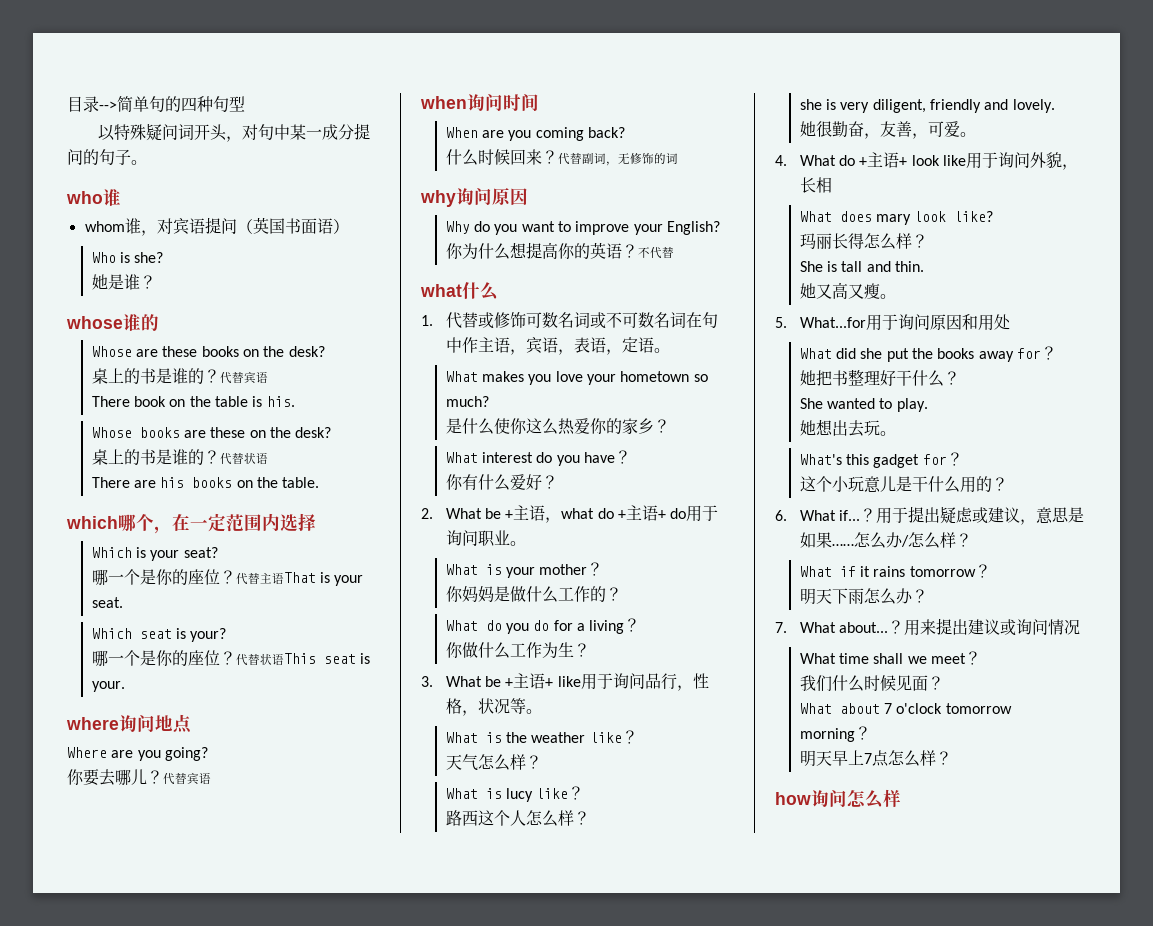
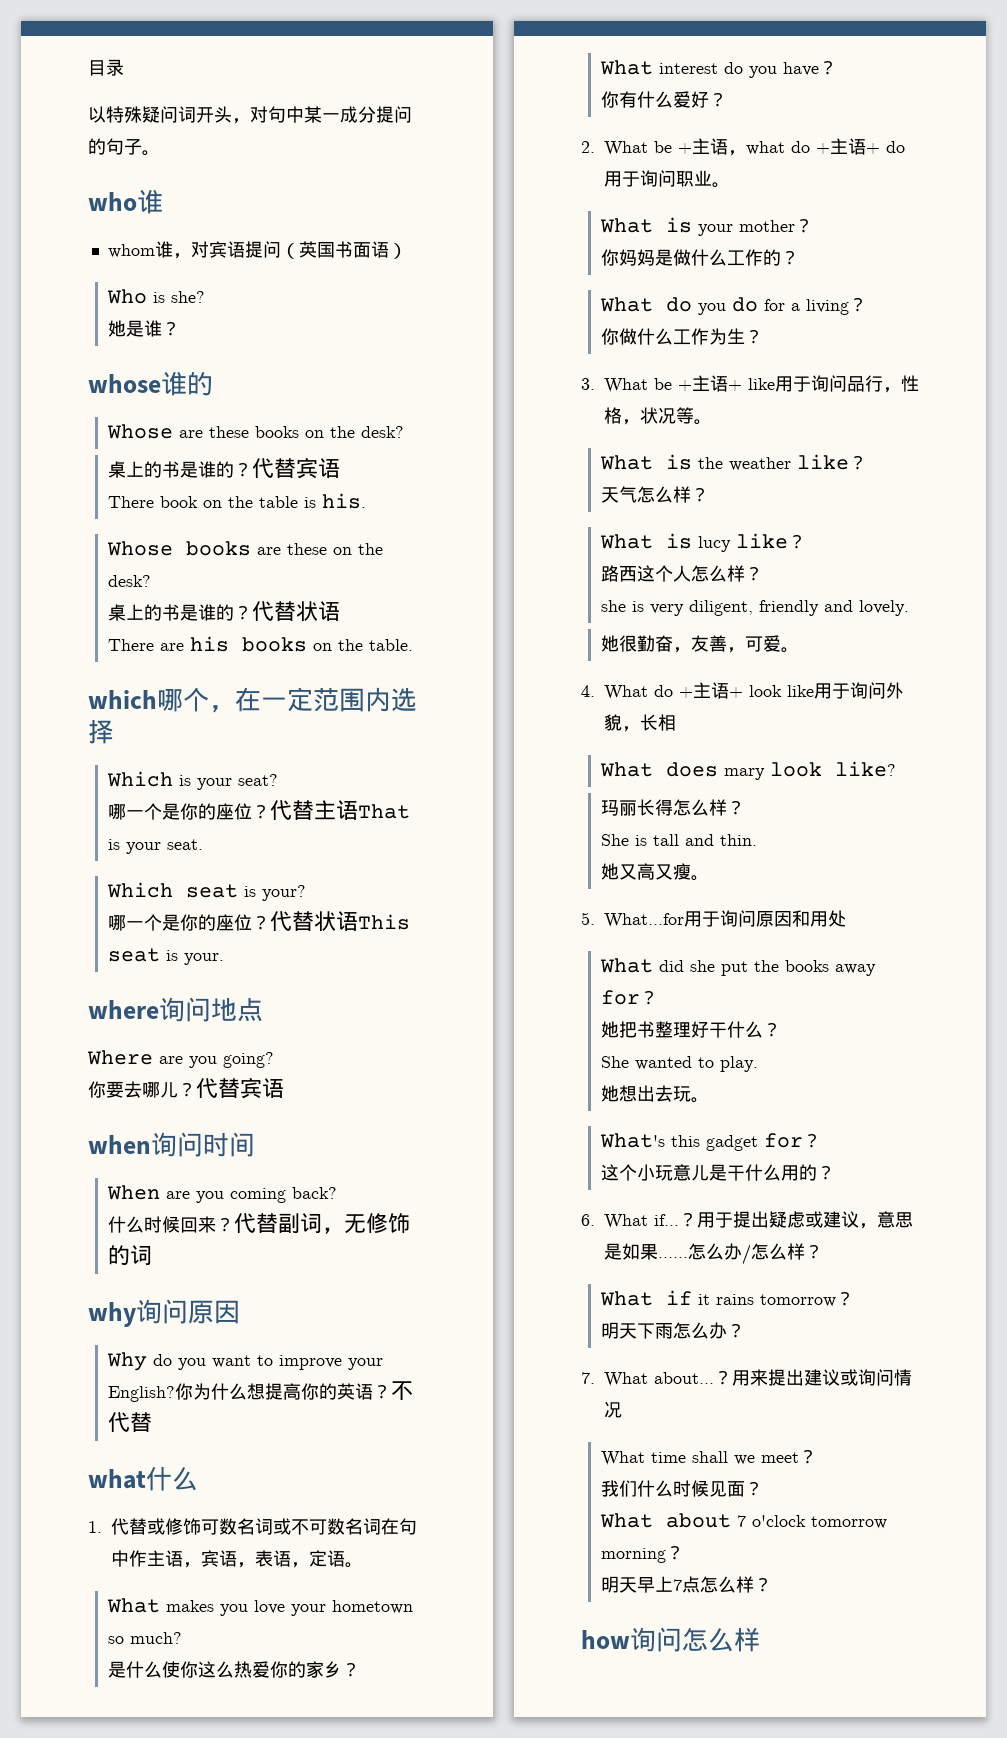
[99,96,245,112] -->简单句的四种句型 -> (124, 67) none

